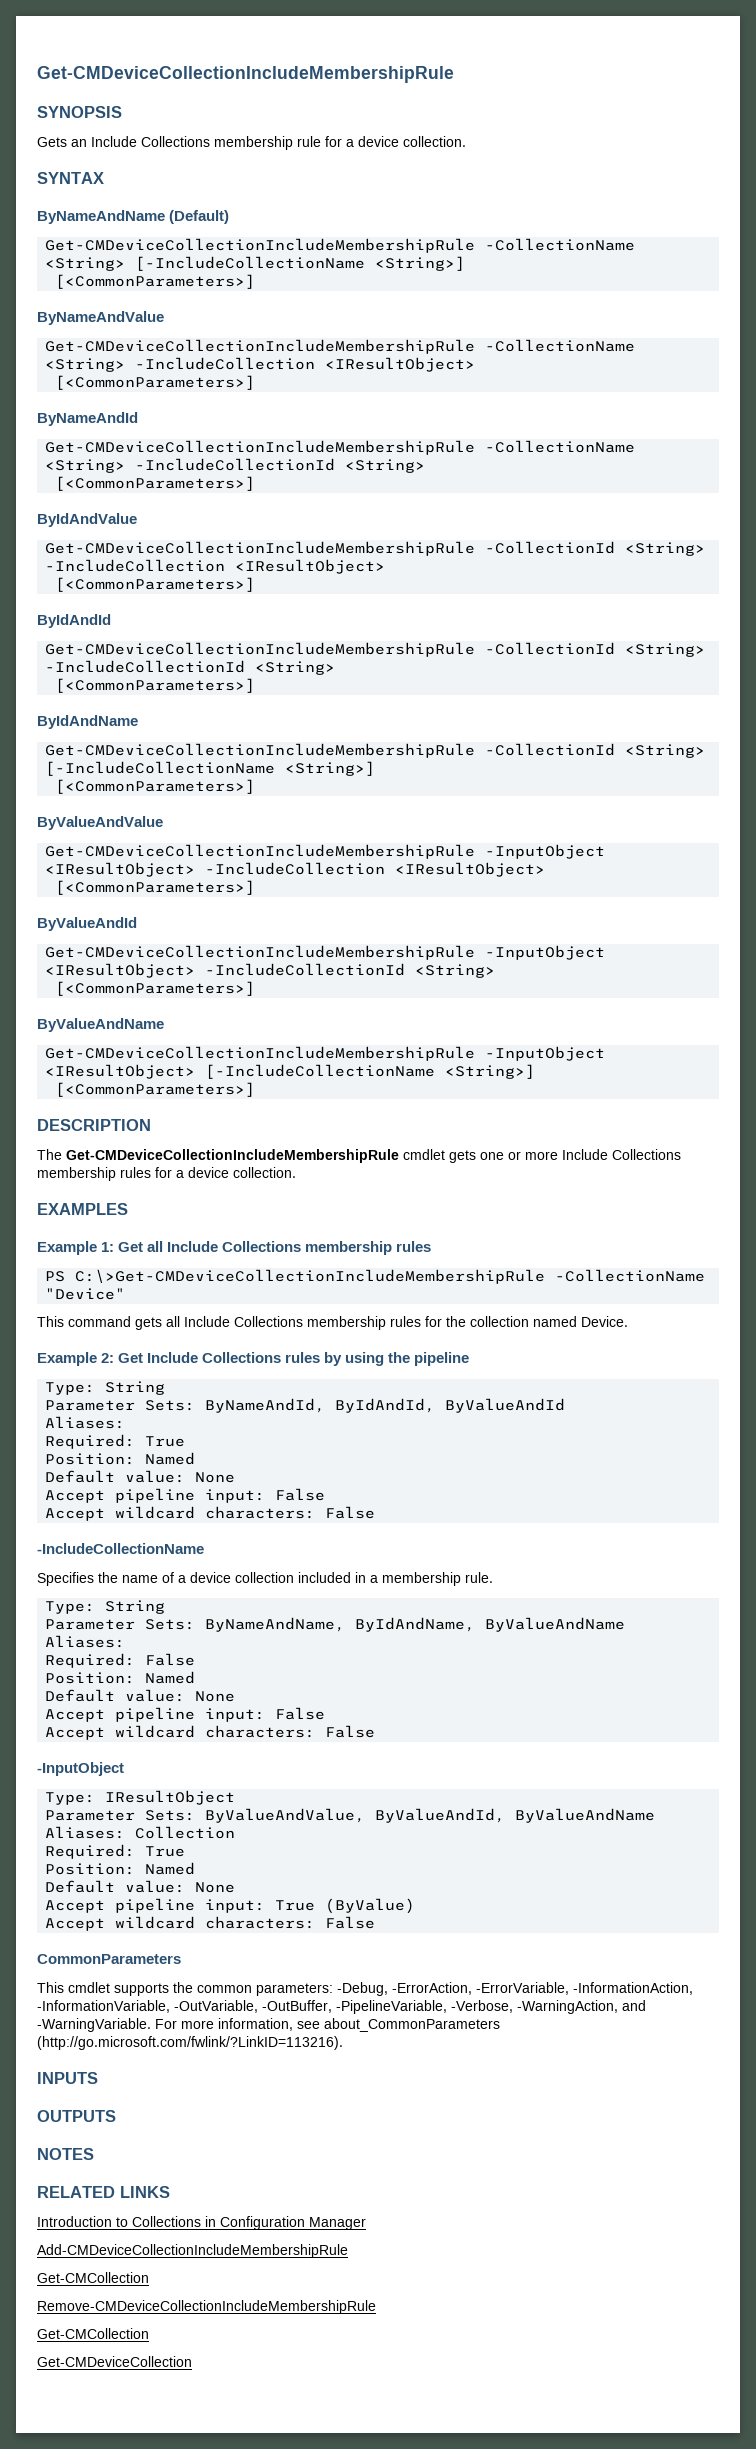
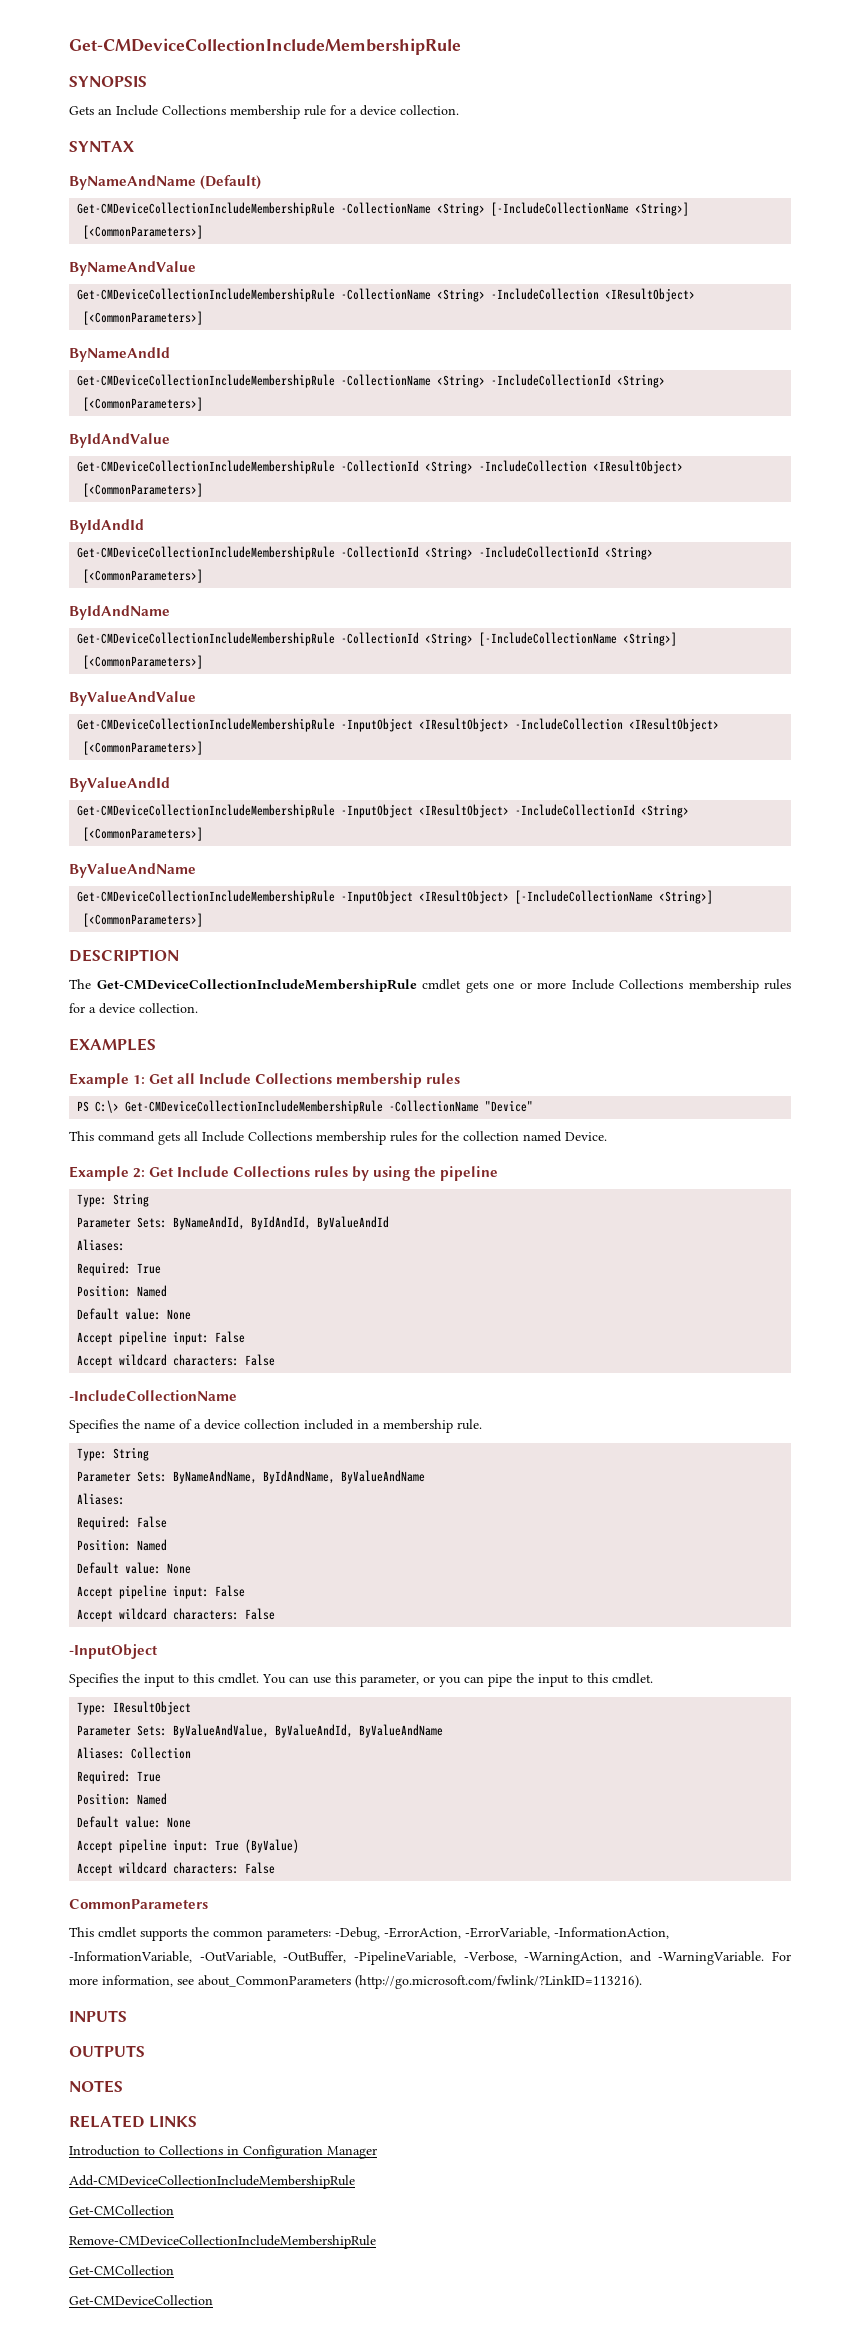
[75,1269,546,1284] C:\>Get-CMDeviceCollectionIncludeMembershipRule -> [95,1100,384,1114] C:\> Get-CMDeviceCollectionIncludeMembershipRule
(124, 1769) none -> [69,1673,653,1687] // Specifies the input to this cmdlet. You can use this parameter, or you can pipe the input to this cmdlet.

